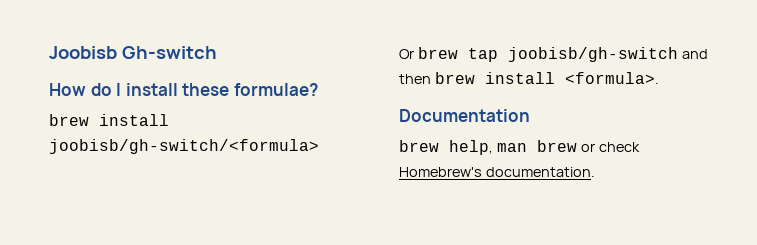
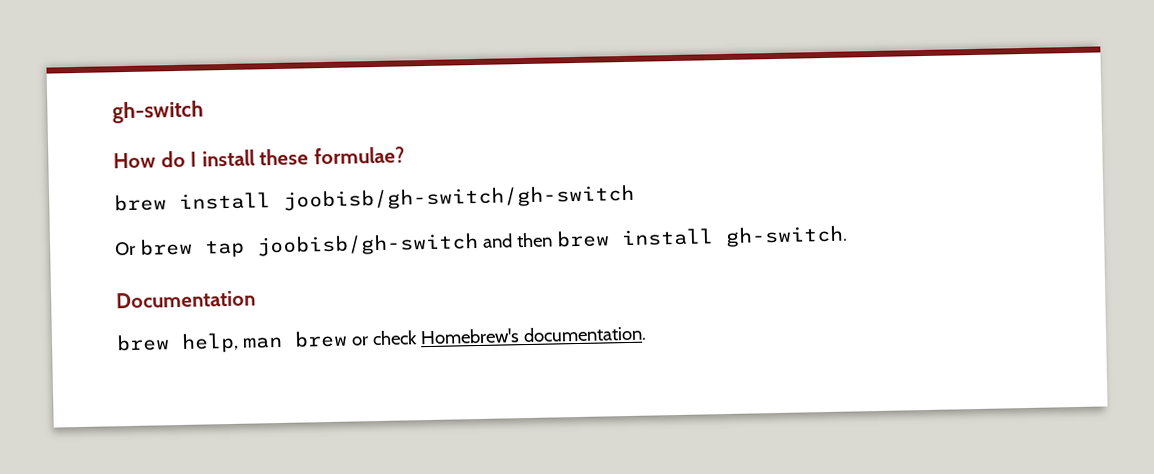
[49,46,217,59] Joobisb Gh-switch -> [112,100,204,124] gh-switch
[49,139,319,154] joobisb/gh-switch/<formula> -> [283,184,635,211] joobisb/gh-switch/gh-switch
[564,72,659,84] <formula>. -> [724,225,848,248] gh-switch.

